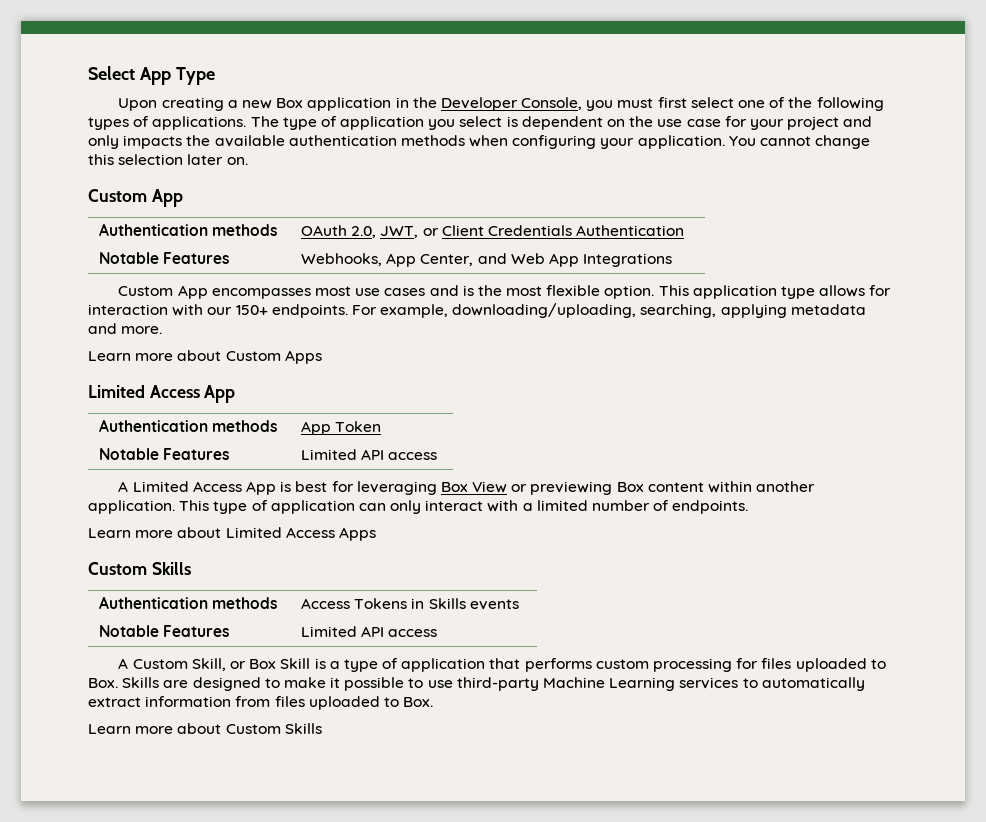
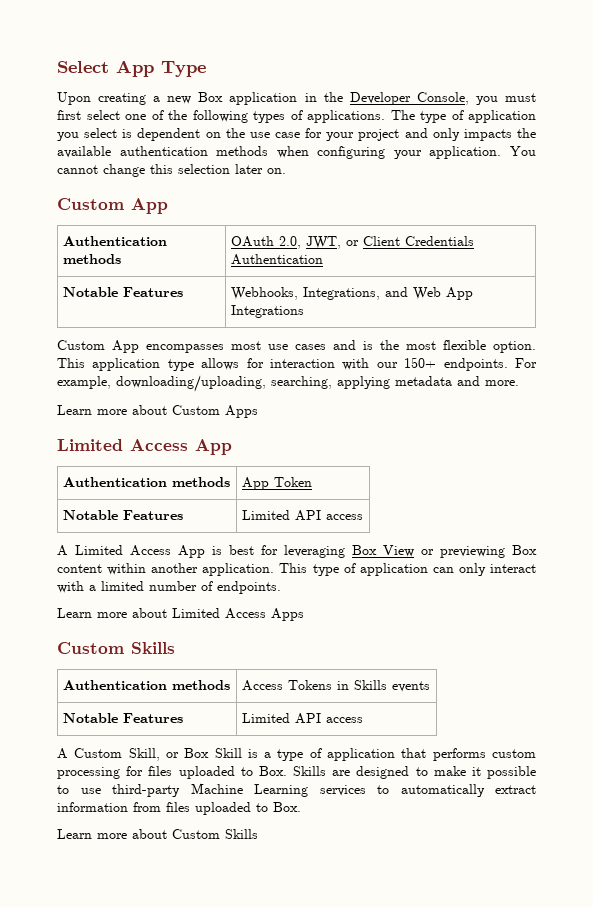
[386,253,474,267] App Center, -> [302,287,380,300] Integrations,

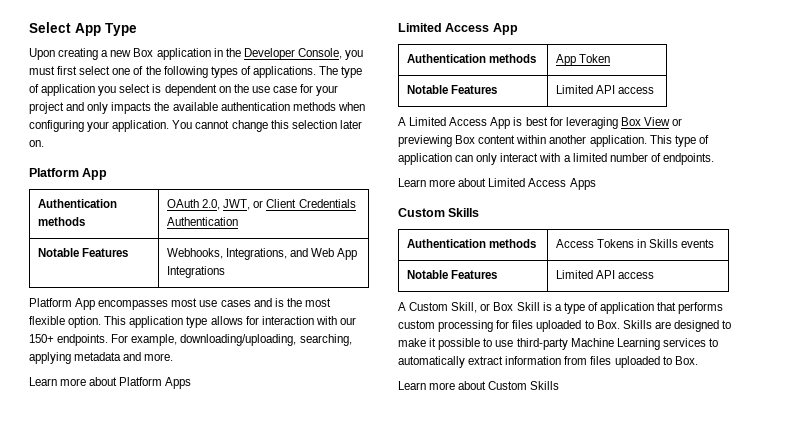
[57,198,124,210] Custom -> [29,168,79,177] Platform
[57,340,105,350] Custom -> [29,298,72,307] Platform
[172,405,220,415] Custom -> [119,377,163,386] Platform

